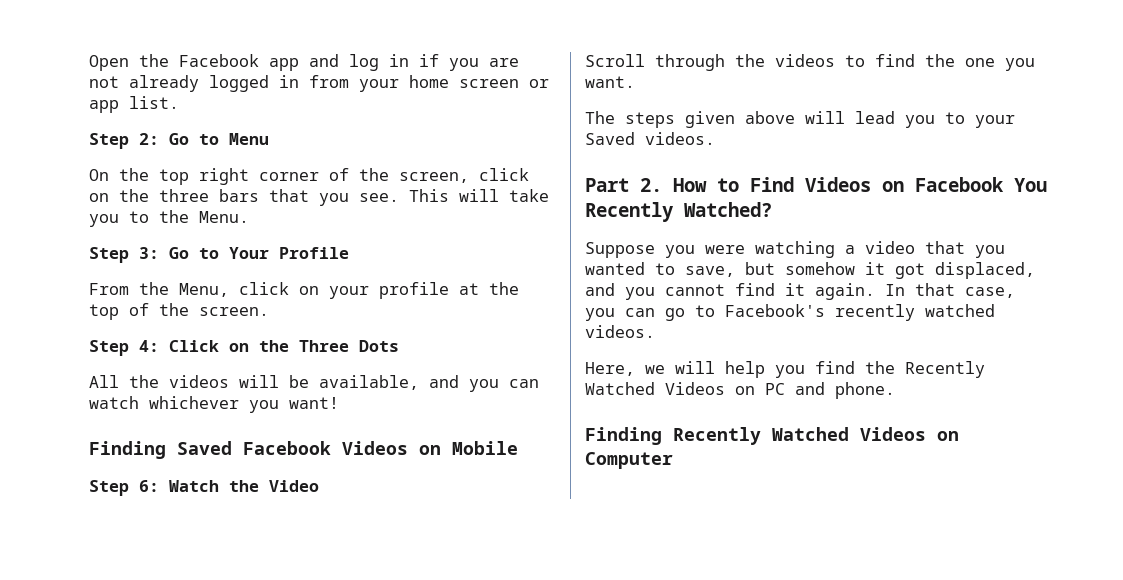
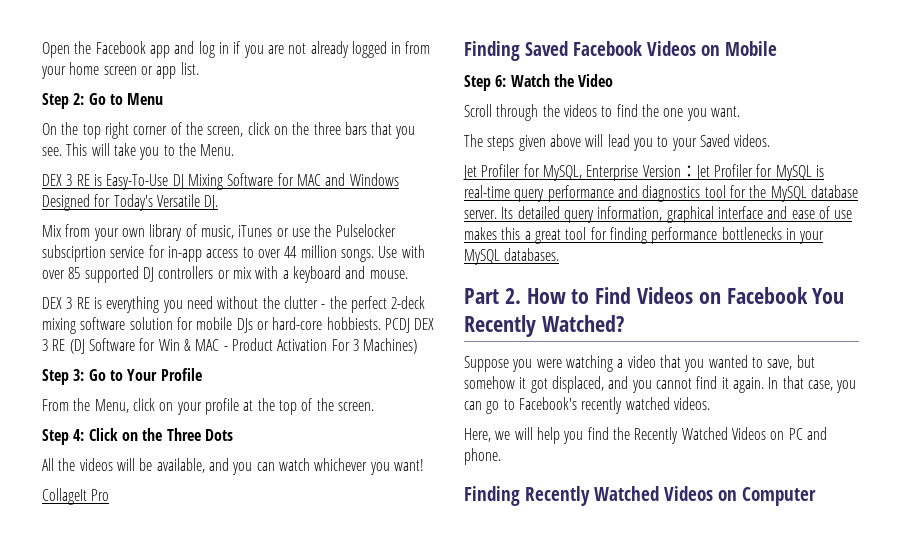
(249, 217) none -> [42,173,399,190] [42,194,219,211] [42,224,396,241] [42,245,425,262] [42,266,408,283] [42,296,426,313] [42,317,435,334] [42,338,418,354] // DEX 3 RE is Easy-To-Use DJ Mixing Software for MAC and Windows Designed for Today's Versatile DJ. // Mix from your own library of music, iTunes or use the Pulselocker subsciprtion service for in-app access to over 44 million songs. Use with over 85 supported DJ controllers or mix with a keyboard and mouse. // DEX 3 RE is everything you need without the clutter - the perfect 2-deck mixing software solution for mobile DJs or hard-core hobbiests. PCDJ DEX 3 RE (DJ Software for Win & MAC - Product Activation For 3 Machines)
(339, 403) none -> [42,488,110,505] // CollageIt Pro
(715, 138) none -> [463,164,824,181] [464,185,858,202] [464,206,853,223] [464,227,825,244] [464,248,560,265] // Jet Profiler for MySQL, Enterprise Version：Jet Profiler for MySQL is real-time query performance and diagnostics tool for the MySQL database server. Its detailed query information, graphical interface and ease of use makes this a great tool for finding performance bottlenecks in your MySQL databases.

